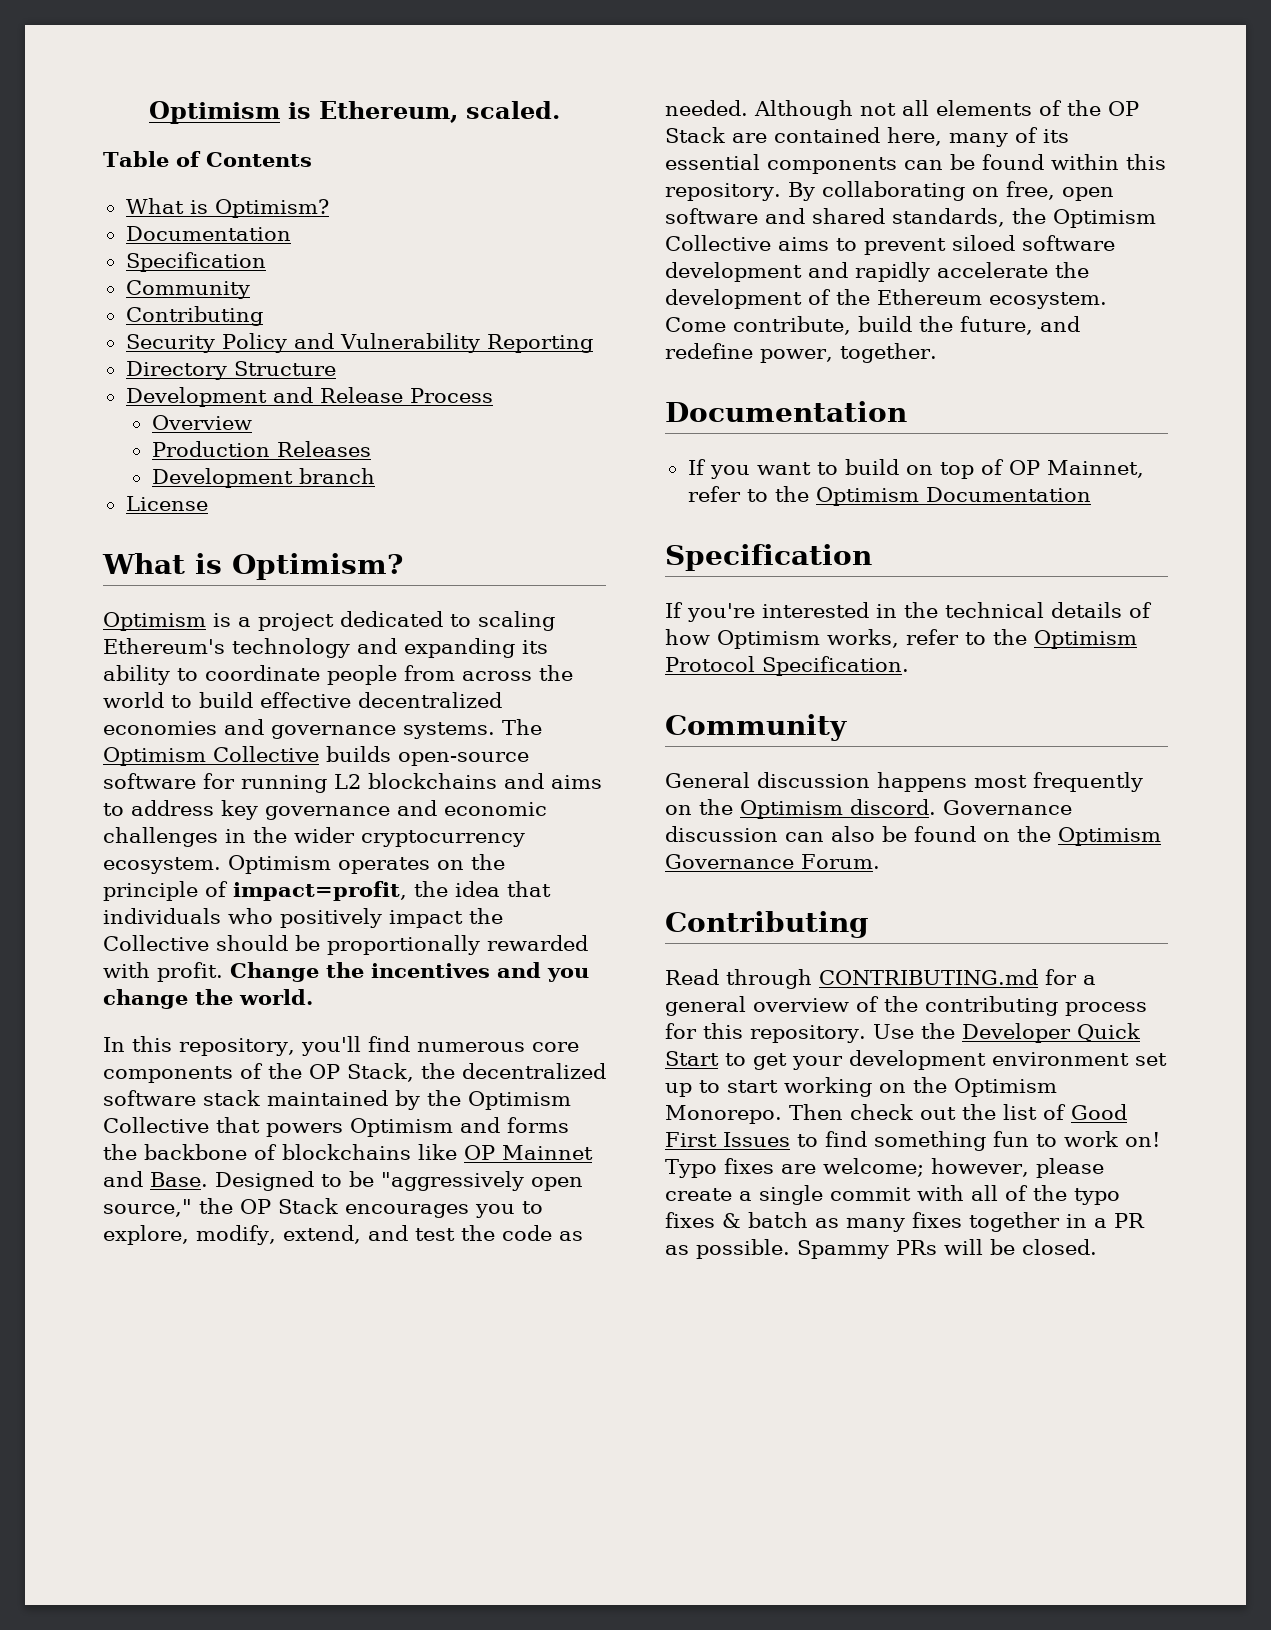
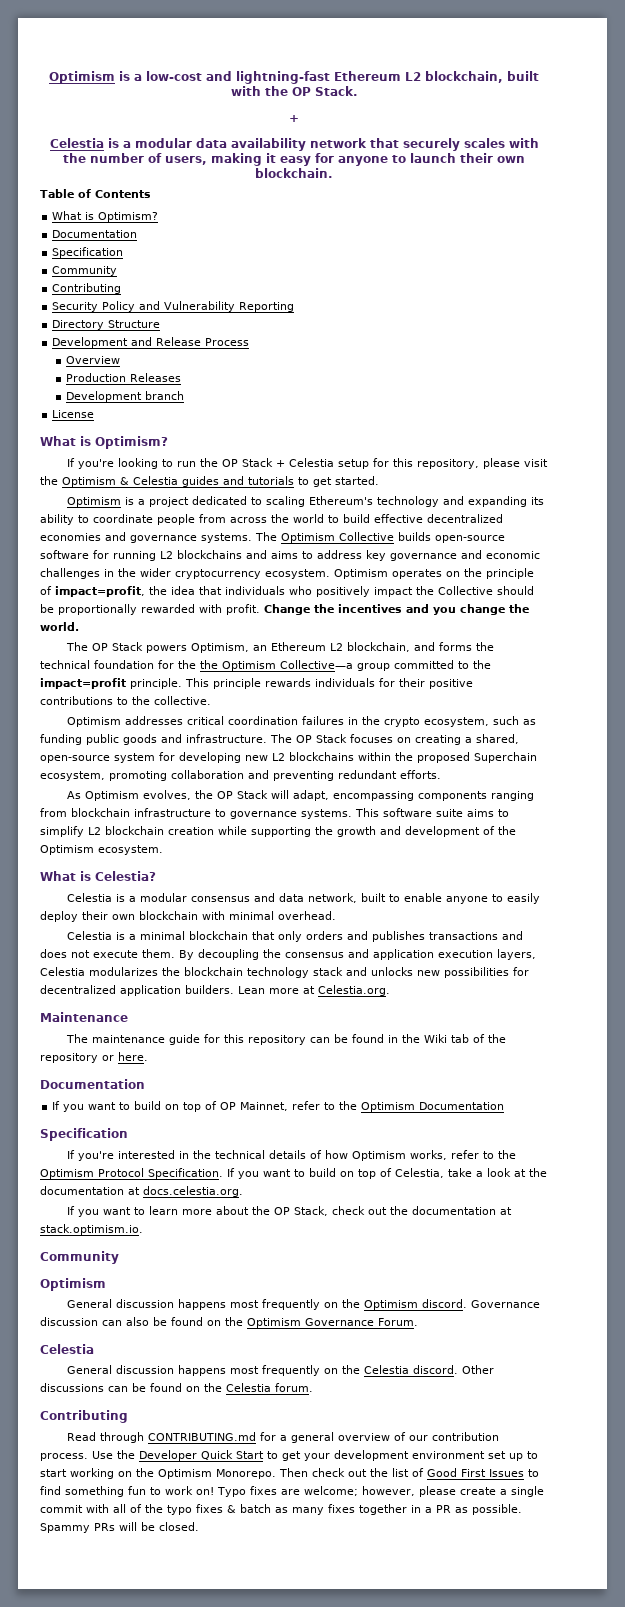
[149,101,560,124] Optimism is Ethereum, scaled. -> [49,71,539,84] [230,86,358,96] [289,115,299,122] [49,138,539,151] [63,153,525,166] [255,168,333,178] Optimism is a low-cost and lightning-fast Ethereum L2 blockchain, built with the OP Stack. // + // Celestia is a modular data availability network that securely scales with the number of users, making it easy for anyone to launch their own blockchain.
(403, 566) none -> [67,458,549,469] [40,476,379,487] // If you're looking to run the OP Stack + Celestia setup for this repository, please visit the Optimism & Celestia guides and tutorials to get started.
[103,1036,579,1056] [103,1063,606,1083] [103,1090,571,1110] [103,1117,569,1137] [103,1144,593,1160] [103,1171,583,1191] [103,1198,543,1218] [103,1225,583,1245] [665,100,1139,120] [665,127,1069,147] [665,154,1166,174] [665,181,1114,201] [665,208,1156,228] [665,235,1115,255] [665,262,1089,282] [665,289,1107,309] [665,316,1080,335] [665,343,937,363] In this repository, you'll find numerous core components of the OP Stack, the decentralized software stack maintained by the Optimism Collective that powers Optimism and forms the backbone of blockchains like OP Mainnet and Base. Designed to be "aggressively open source," the OP Stack encourages you to explore, modify, extend, and test the code as needed. Although not all elements of the OP Stack are contained here, many of its essential components can be found within this repository. By collaborating on free, open software and shared standards, the Optimism Collective aims to prevent siloed software development and rapidly accelerate the development of the Ethereum ecosystem. Come contribute, build the future, and redefine power, together. -> [66,642,495,653] [40,660,491,671] [40,678,473,689] [40,696,211,705] [67,716,537,727] [40,734,519,745] [40,752,537,763] [40,770,441,781] [67,790,535,801] [40,808,509,819] [40,826,516,837] [40,845,163,855] [40,871,156,881] [67,893,541,904] [40,911,336,922] [67,931,524,942] [40,949,536,960] [40,967,529,978] [40,985,390,996] [40,1012,128,1022] [66,1034,507,1045] [40,1052,148,1063] The OP Stack powers Optimism, an Ethereum L2 blockchain, and forms the technical foundation for the the Optimism Collective—a group committed to the impact=profit principle. This principle rewards individuals for their positive contributions to the collective. // Optimism addresses critical coordination failures in the crypto ecosystem, such as funding public goods and infrastructure. The OP Stack focuses on creating a shared, open-source system for developing new L2 blockchains within the proposed Superchain ecosystem, promoting collaboration and preventing redundant efforts. // As Optimism evolves, the OP Stack will adapt, encompassing components ranging from blockchain infrastructure to governance systems. This software suite aims to simplify L2 blockchain creation while supporting the growth and development of the Optimism ecosystem. // What is Celestia? // Celestia is a modular consensus and data network, built to enable anyone to easily deploy their own blockchain with minimal overhead. // Celestia is a minimal blockchain that only orders and publishes transactions and does not execute them. By decoupling the consensus and application execution layers, Celestia modularizes the blockchain technology stack and unlocks new possibilities for decentralized application builders. Lean more at Celestia.org. // Maintenance // The maintenance guide for this repository can be found in the Wiki tab of the repository or here.
[665,714,847,741] // Community -> [227,1168,547,1179] [40,1186,243,1197] [67,1206,513,1217] [40,1224,143,1235] [40,1251,119,1264] [40,1278,106,1291] If you want to build on top of Celestia, take a look at the documentation at docs.celestia.org. // If you want to learn more about the OP Stack, check out the documentation at stack.optimism.io. // Community // Optimism
(880, 861) none -> [40,1344,94,1354] [67,1365,495,1376] [40,1383,313,1392] // Celestia // General discussion happens most frequently on the Celestia discord. Other discussions can be found on the Celestia forum.
[884,996,1147,1016] [665,1023,866,1043] the contributing process for this repository. -> [409,1432,500,1441] [40,1453,88,1461] our contribution process.

